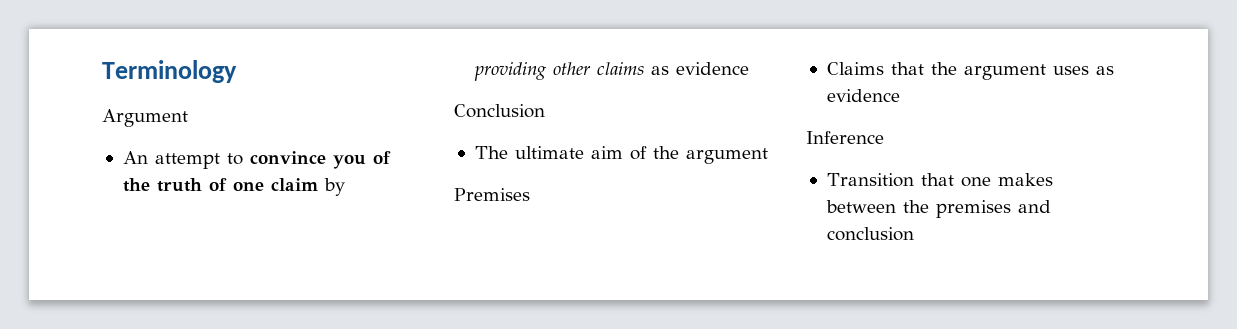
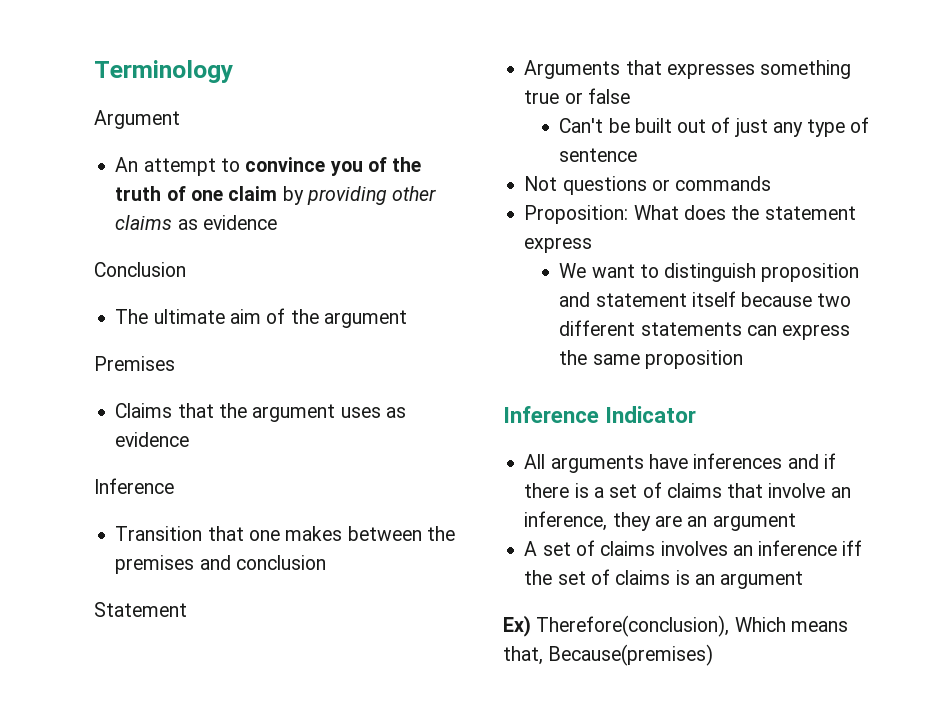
(914, 234) none -> [94,602,187,617] [524,60,852,79] [524,88,630,104] [559,117,870,137] [559,148,638,162] [524,176,772,195] [524,205,856,224] [524,237,593,253] [559,263,860,282] [559,291,852,307] [559,320,851,340] [559,350,743,369] [503,406,697,423] [524,453,836,473] [524,482,851,498] [524,511,796,531] [524,540,863,556] [524,569,804,589] [503,615,848,637] [503,644,714,666] // Statement // Arguments that expresses something true or false // Can't be built out of just any type of sentence // Not questions or commands // Proposition: What does the statement express // We want to distinguish proposition and statement itself because two different statements can express the same proposition // Inference Indicator // All arguments have inferences and if there is a set of claims that involve an inference, they are an argument // A set of claims involves an inference iff the set of claims is an argument // Ex) Therefore(conclusion), Which means that, Because(premises)

